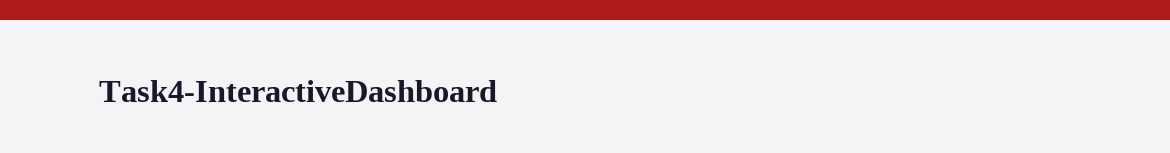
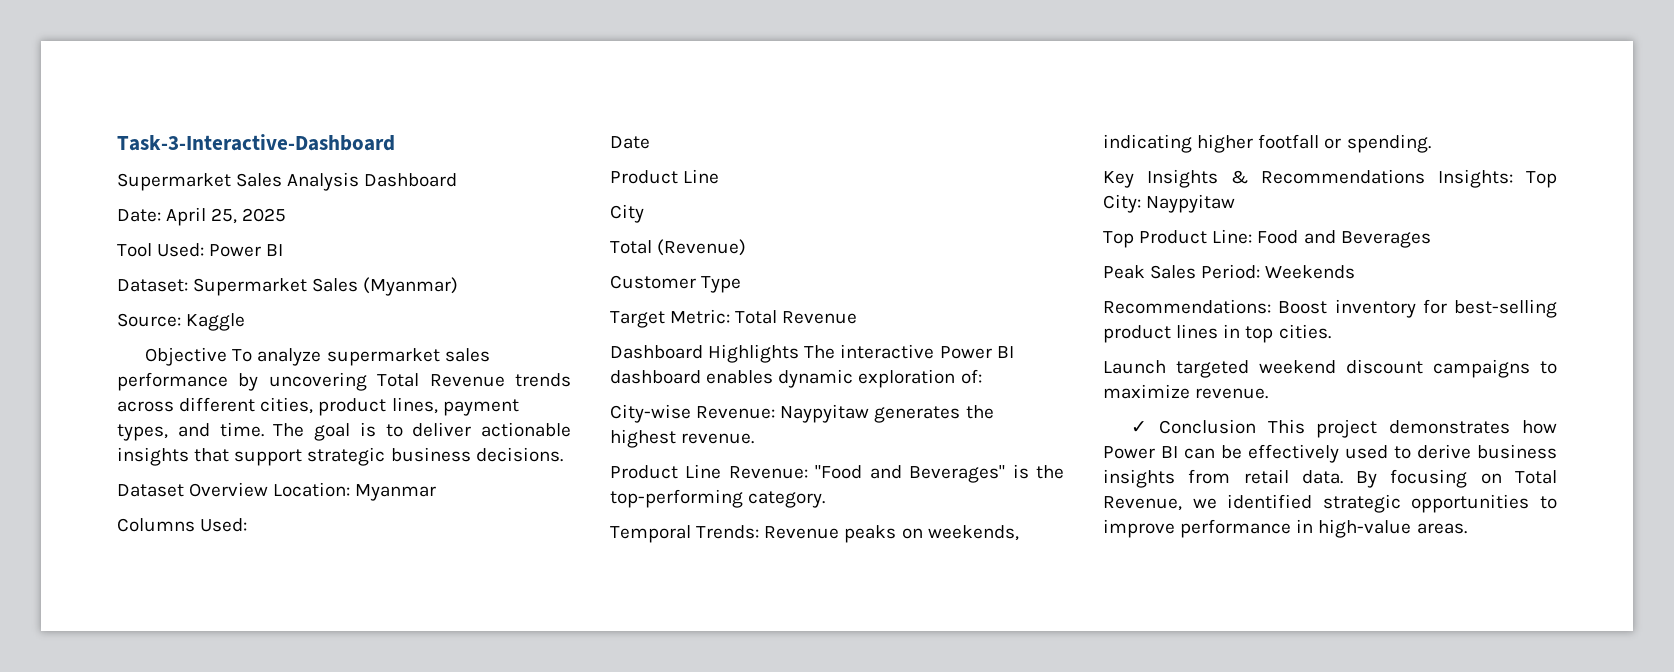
[99,80,497,102] Task4-InteractiveDashboard -> [117,134,395,151] [117,172,458,191] [117,207,287,226] [117,243,284,257] [117,277,459,296] [117,313,246,331] [145,347,490,366] [117,372,571,391] [117,397,519,416] [117,422,571,441] [117,447,563,466] [117,482,437,501] [117,518,248,532] [610,136,650,149] [610,169,720,184] [610,204,644,223] [610,239,747,256] [610,275,742,293] [610,309,858,328] [610,344,1014,363] [610,369,982,388] [610,404,994,423] [610,429,755,448] [610,464,1064,483] [610,489,826,508] [610,525,1019,543] [1103,134,1431,153] [1103,169,1557,188] [1103,194,1236,213] [1103,229,1431,248] [1103,264,1356,279] [1103,299,1557,318] [1103,324,1331,343] [1103,359,1557,378] [1103,384,1269,399] [1131,419,1557,438] [1103,444,1557,463] [1103,469,1557,488] [1103,494,1557,513] [1103,519,1467,538] Task-3-Interactive-Dashboard // Supermarket Sales Analysis Dashboard // Date: April 25, 2025 // Tool Used: Power BI // Dataset: Supermarket Sales (Myanmar) // Source: Kaggle // Objective To analyze supermarket sales performance by uncovering Total Revenue trends across different cities, product lines, payment types, and time. The goal is to deliver actionable insights that support strategic business decisions. // Dataset Overview Location: Myanmar // Columns Used: // Date // Product Line // City // Total (Revenue) // Customer Type // Target Metric: Total Revenue // Dashboard Highlights The interactive Power BI dashboard enables dynamic exploration of: // City-wise Revenue: Naypyitaw generates the highest revenue. // Product Line Revenue: "Food and Beverages" is the top-performing category. // Temporal Trends: Revenue peaks on weekends, indicating higher footfall or spending. // Key Insights & Recommendations Insights: Top City: Naypyitaw // Top Product Line: Food and Beverages // Peak Sales Period: Weekends // Recommendations: Boost inventory for best-selling product lines in top cities. // Launch targeted weekend discount campaigns to maximize revenue. // ✓ Conclusion This project demonstrates how Power BI can be effectively used to derive business insights from retail data. By focusing on Total Revenue, we identified strategic opportunities to improve performance in high-value areas.

